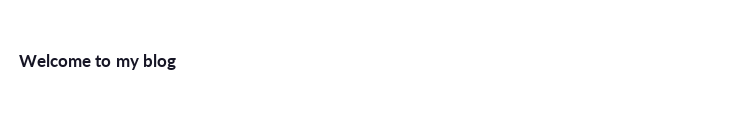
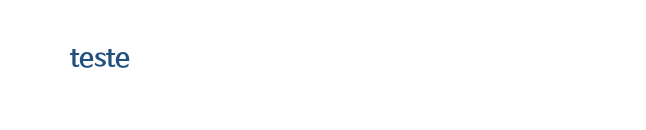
[19,54,177,70] Welcome to my blog -> [70,49,130,68] teste

